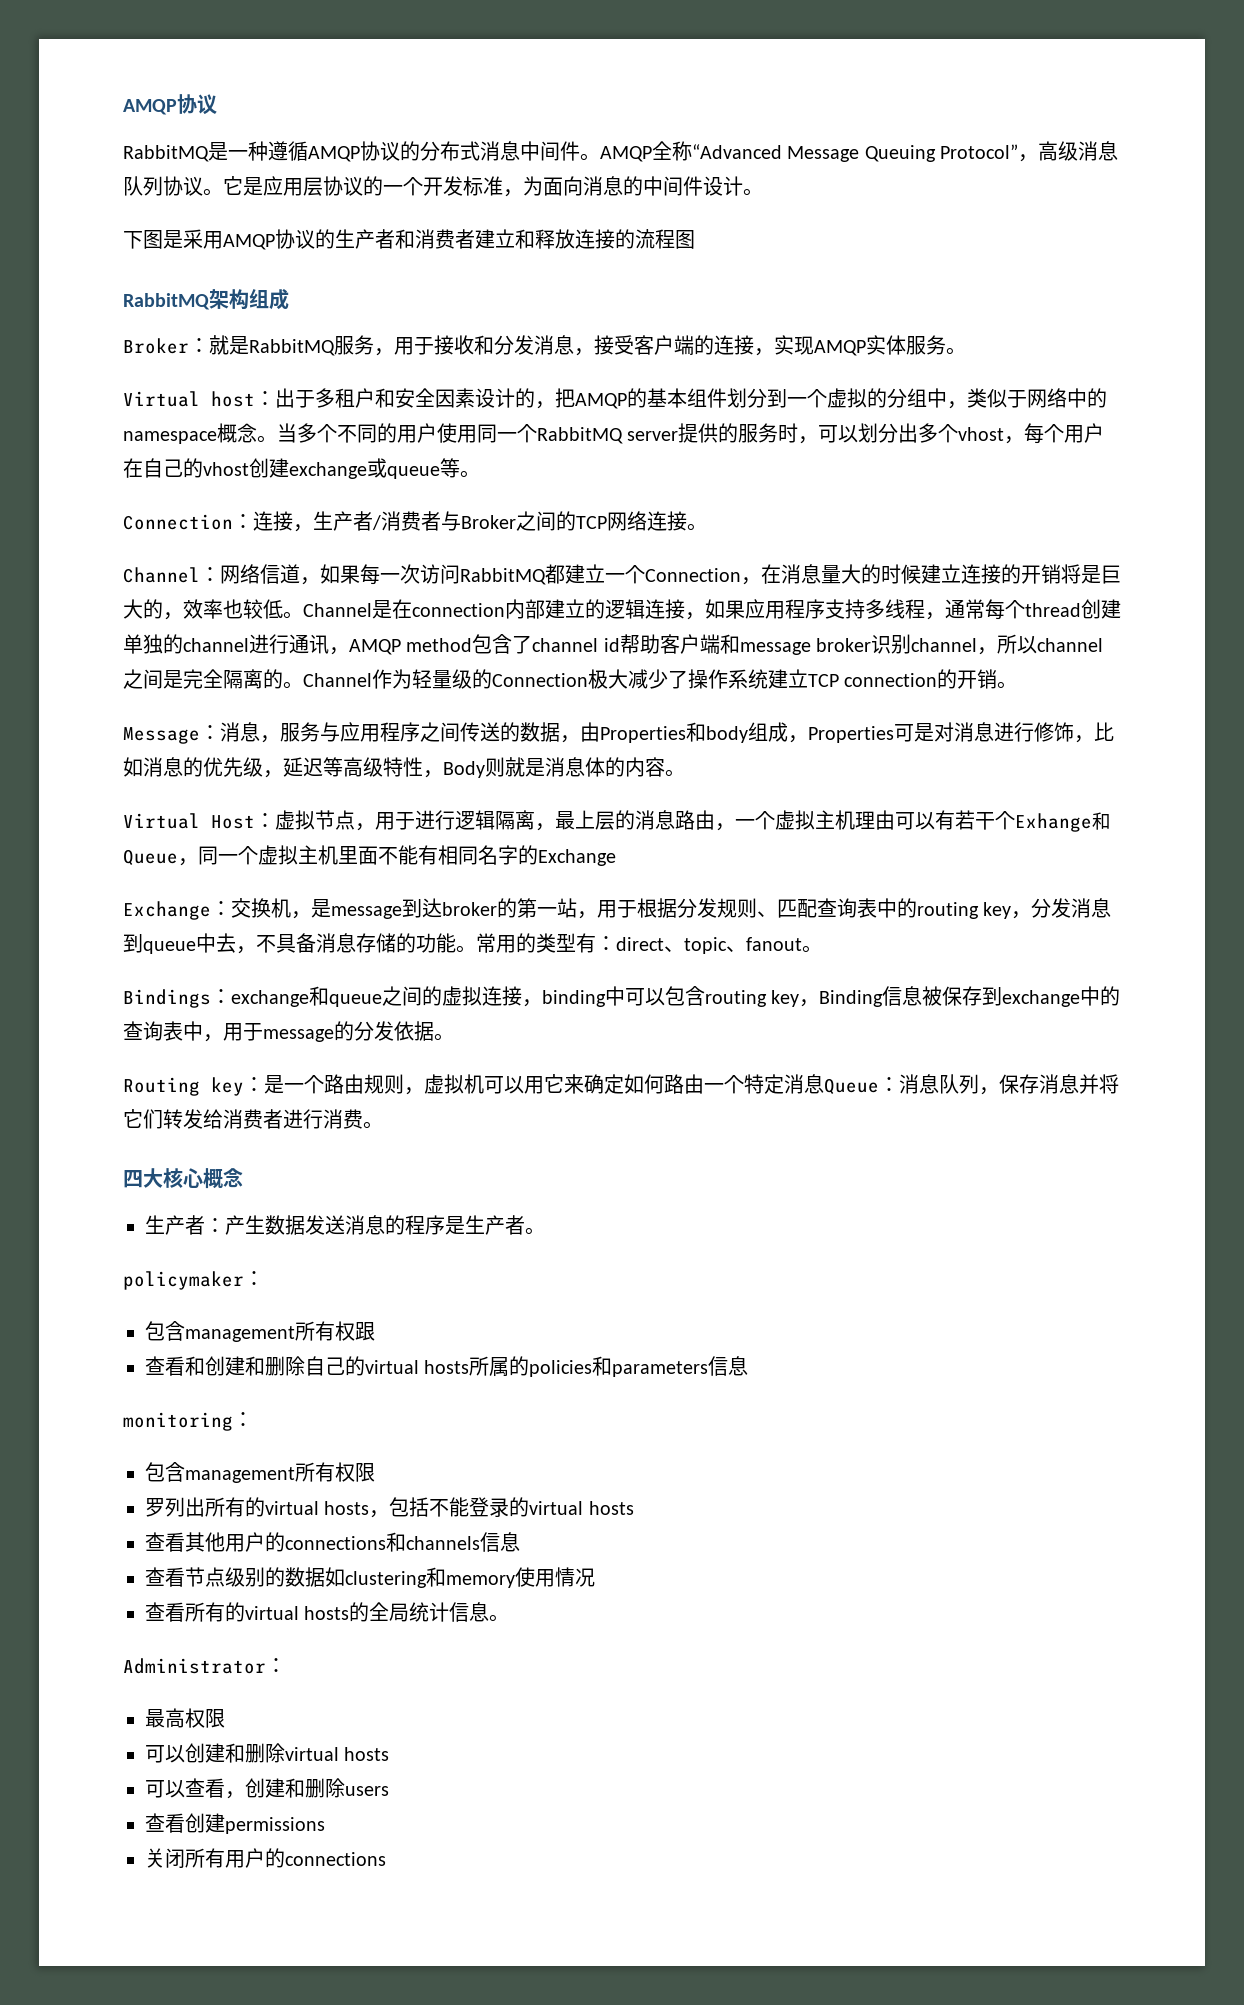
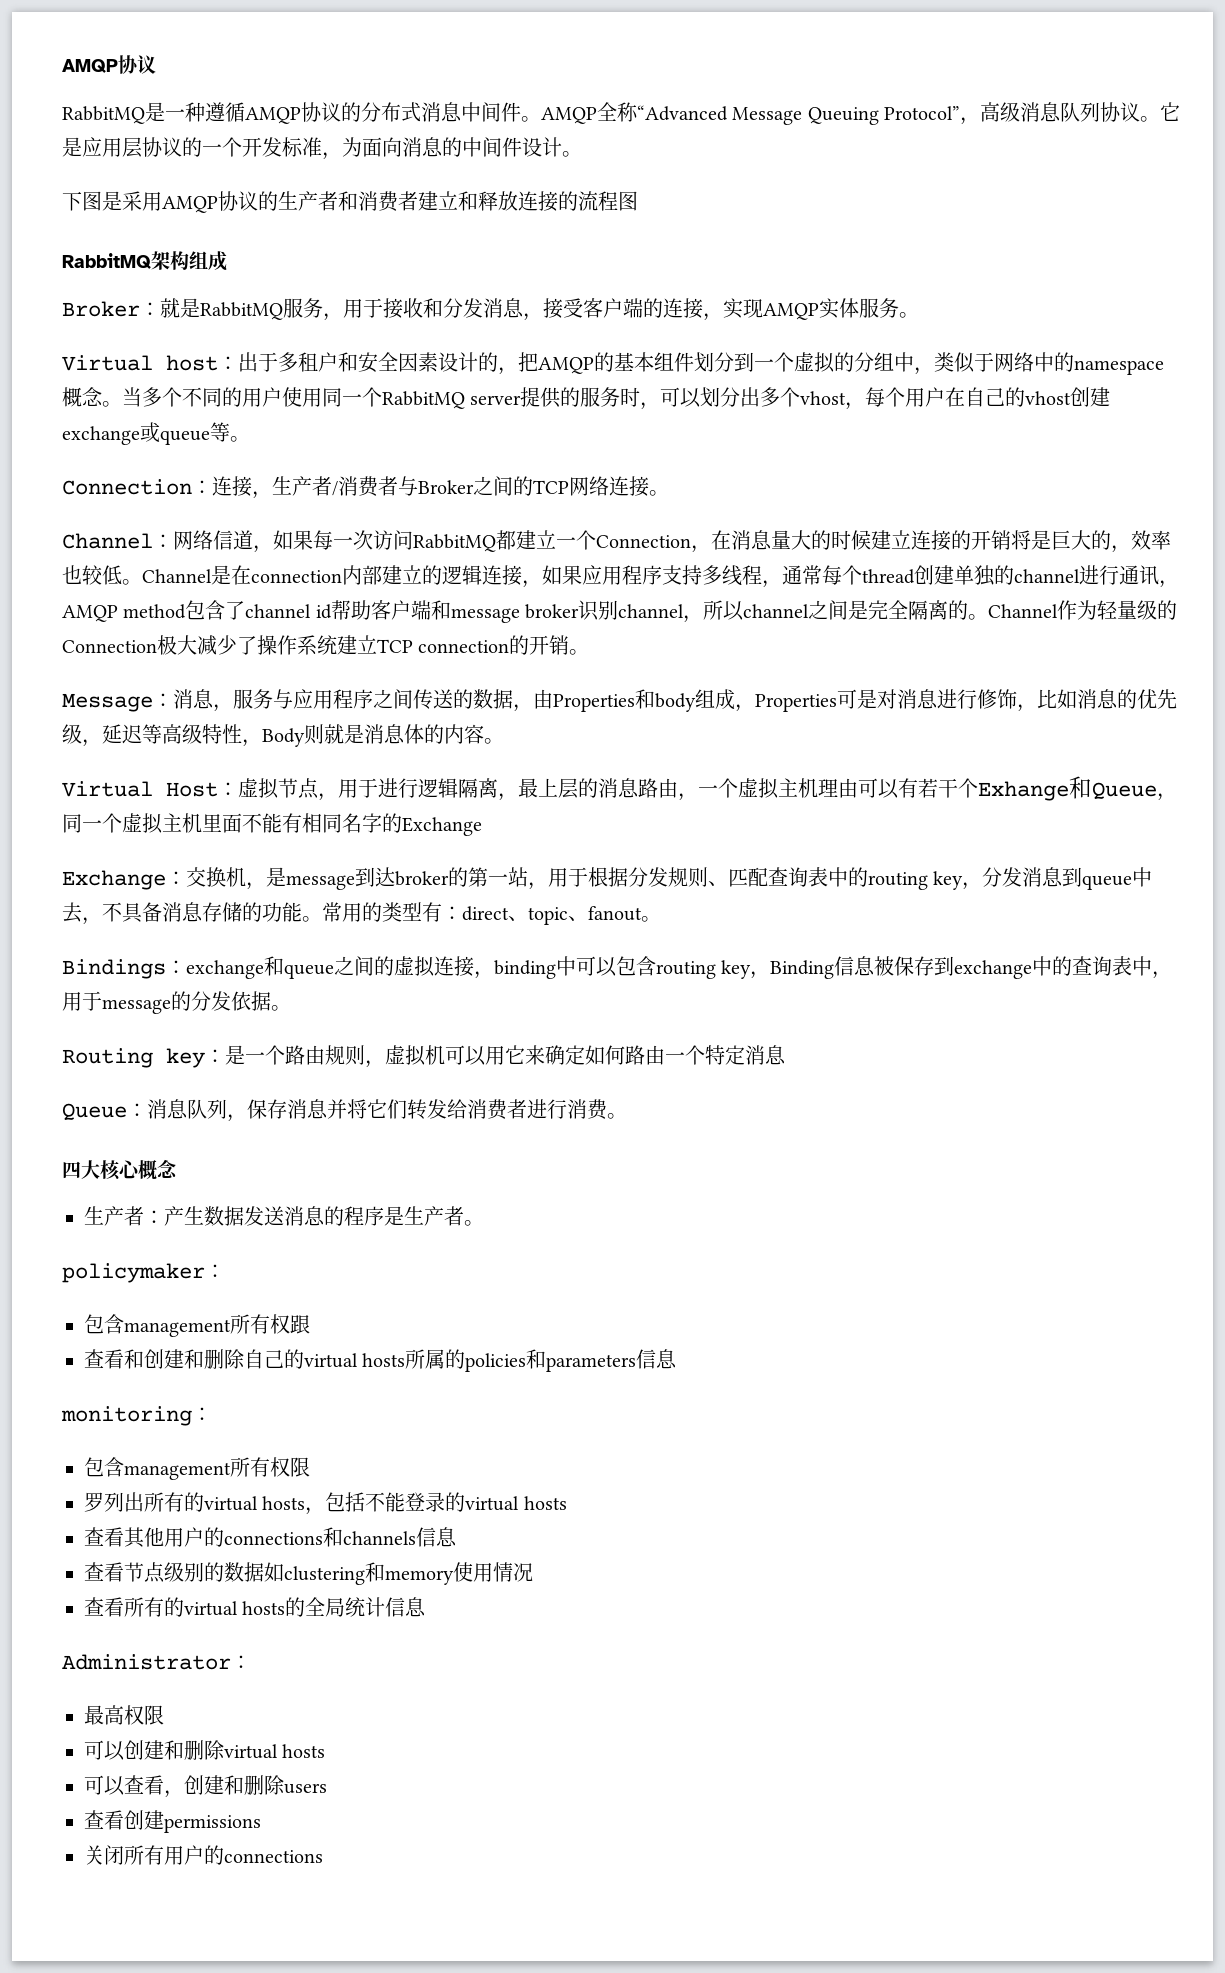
(824, 1084) none -> (786, 1055) //
[489,1614,510,1622] 。 -> (427, 1607) none

